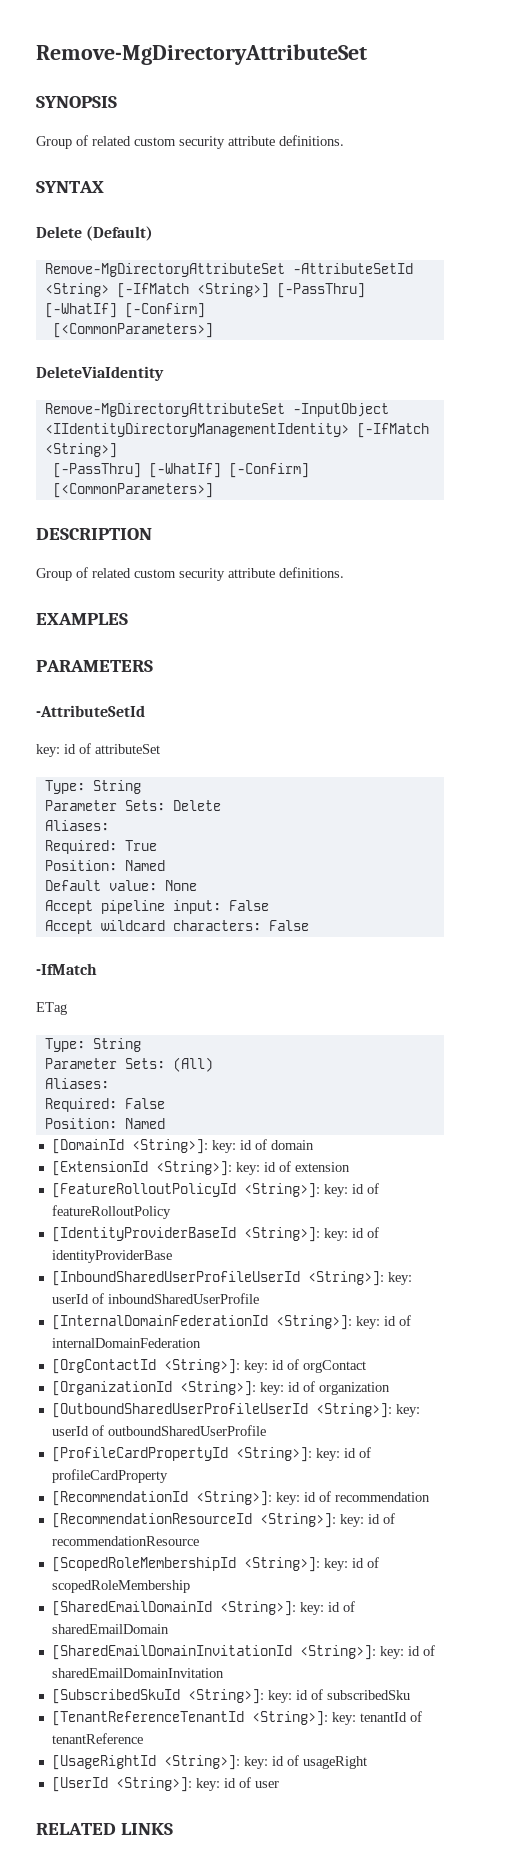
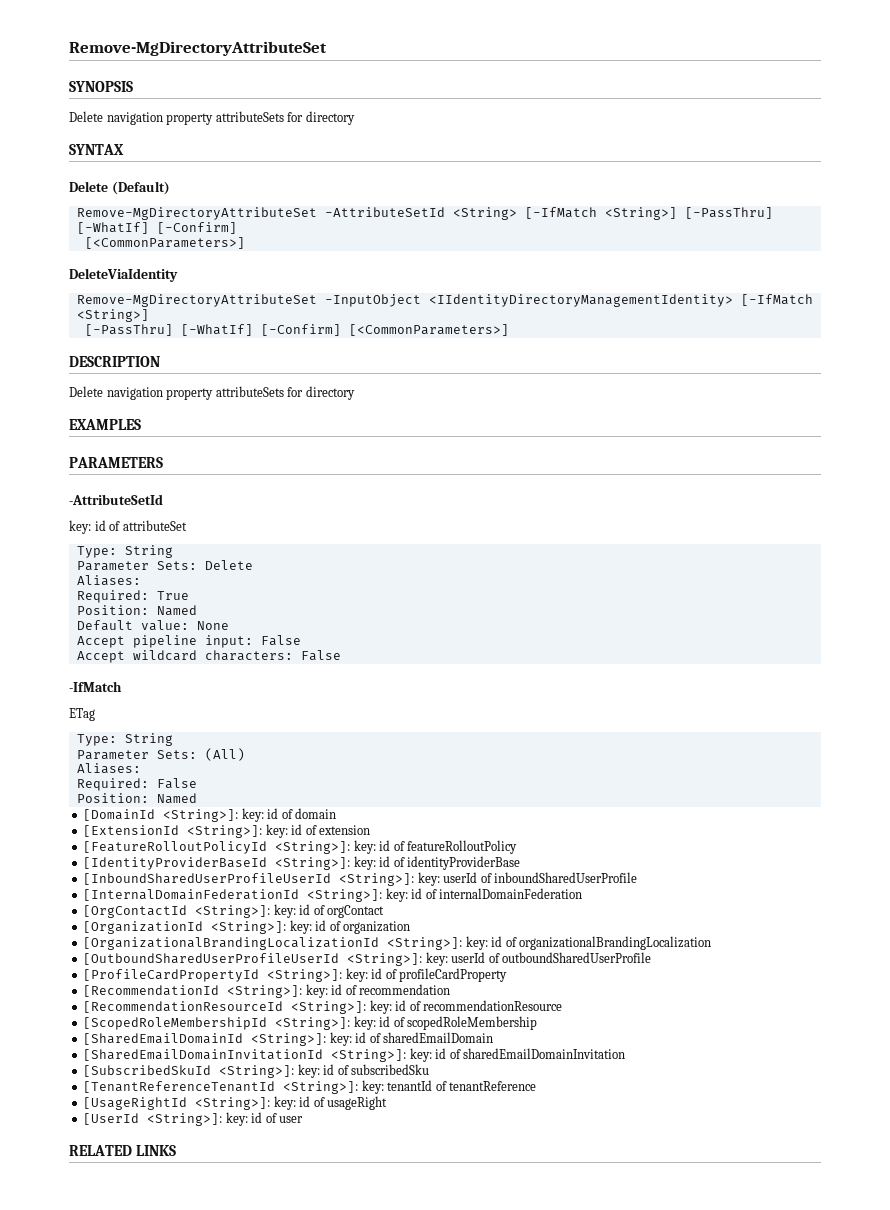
[36,135,344,149] Group of related custom security attribute definitions. -> [69,111,355,125] Delete navigation property attributeSets for directory
[36,567,344,581] Group of related custom security attribute definitions. -> [69,386,355,400] Delete navigation property attributeSets for directory
(390, 1388) none -> [83,936,712,950] // [OrganizationalBrandingLocalizationId <String>]: key: id of organizationalBrandingLocalization

